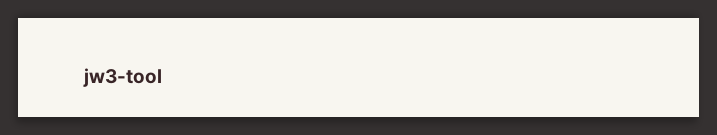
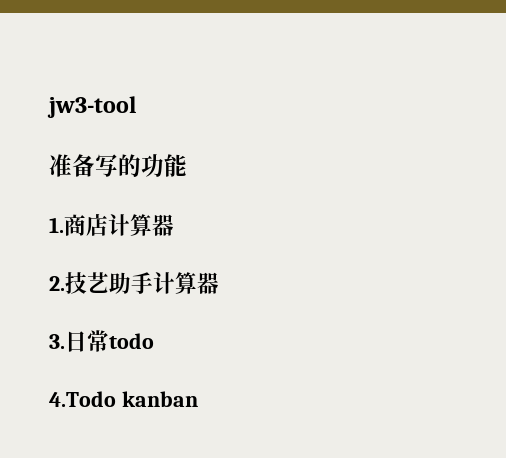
(162, 77) none -> [49,154,187,177] [49,214,174,236] [49,272,219,294] [49,330,154,352] [49,391,198,407] // 准备写的功能 // 1.商店计算器 // 2.技艺助手计算器 // 3.日常todo // 4.Todo kanban

